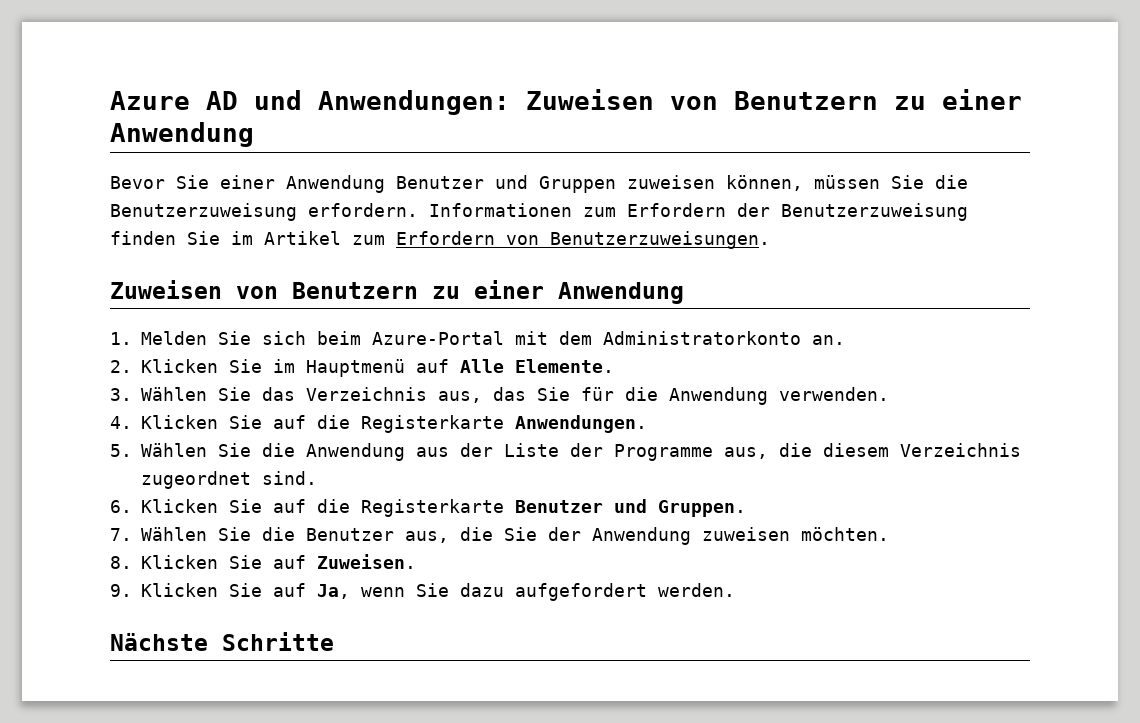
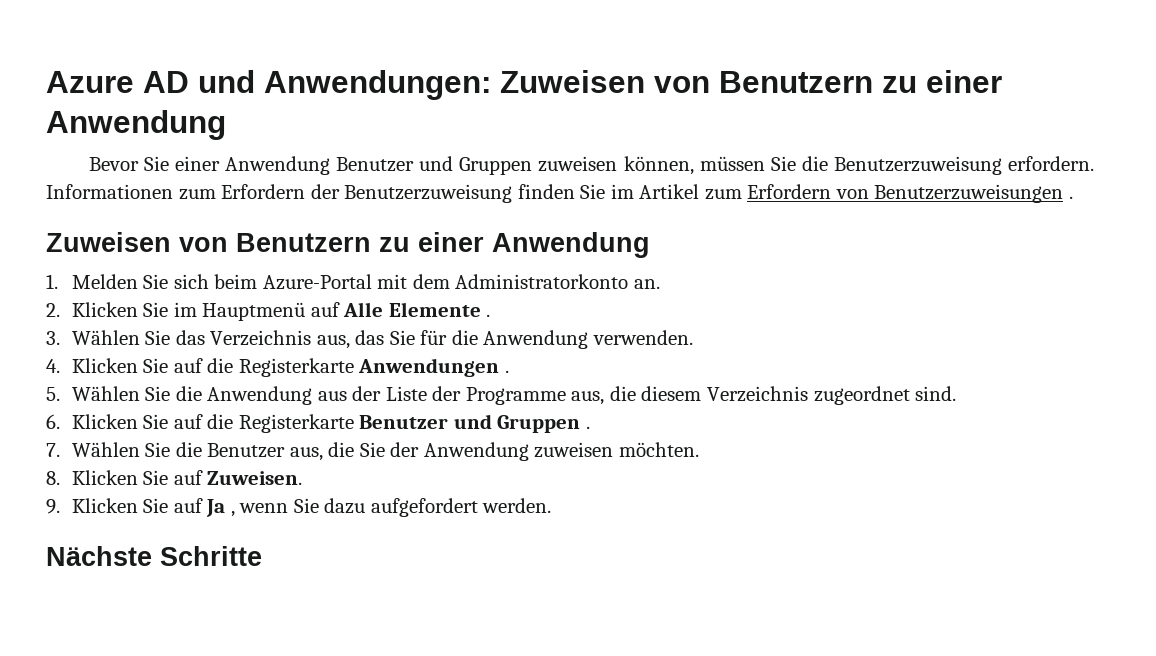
[550,231,770,249] Benutzerzuweisungen. -> [874,184,1073,203] Benutzerzuweisungen .
[515,359,614,373] Elemente. -> [388,302,491,317] Elemente .
[515,415,647,433] Anwendungen. -> [358,358,509,377] Anwendungen .
[658,500,746,517] Gruppen. -> [497,415,590,433] Gruppen .
[317,584,350,599] Ja, -> [206,499,235,517] Ja ,

